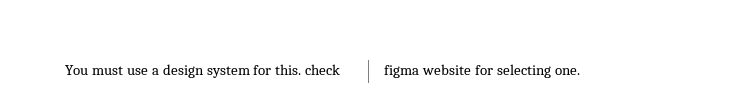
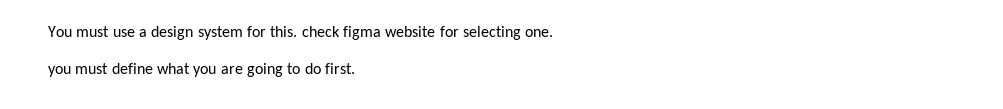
(580, 71) none -> [48,63,355,77] // you must define what you are going to do first.

